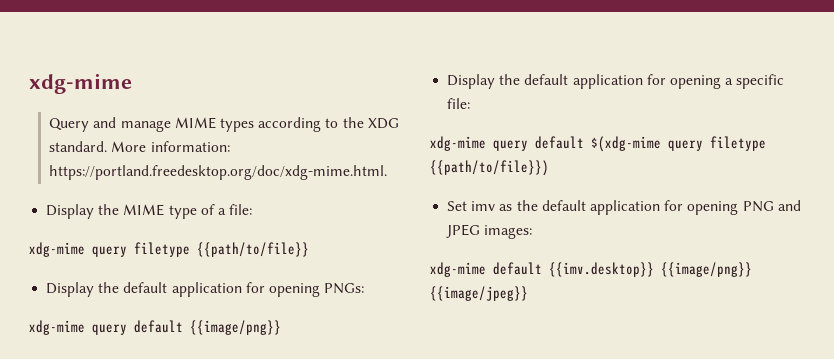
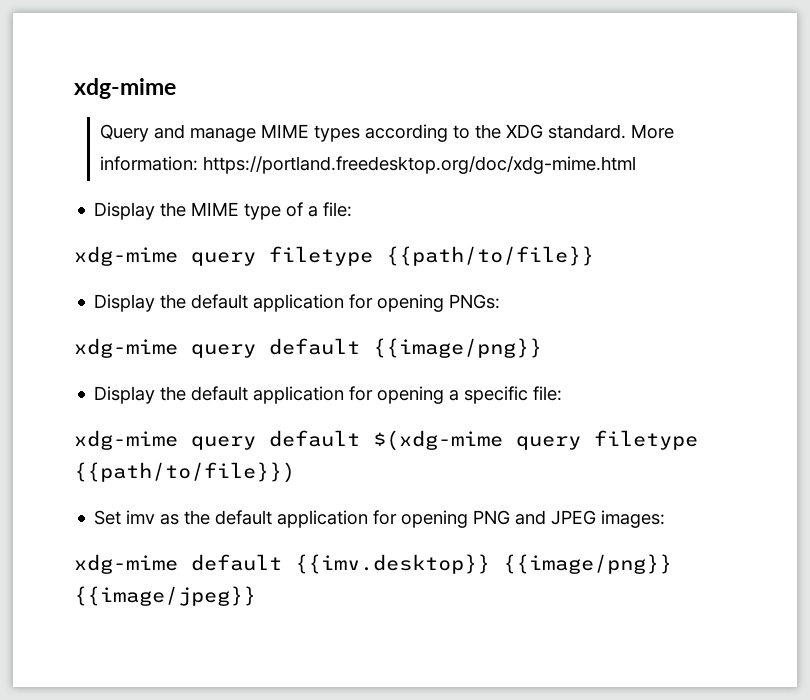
[49,165,388,180] https://portland.freedesktop.org/doc/xdg-mime.html. -> [202,156,636,174] https://portland.freedesktop.org/doc/xdg-mime.html

